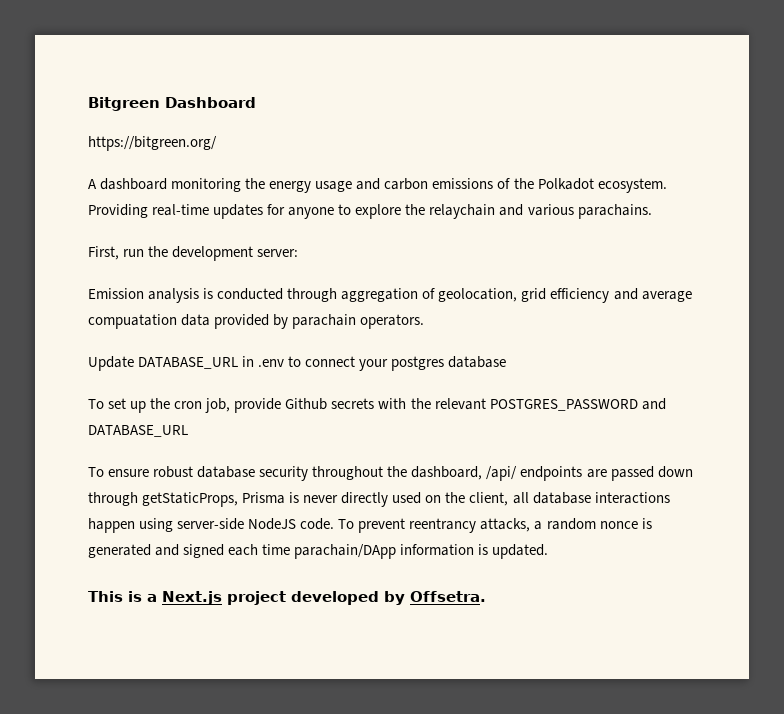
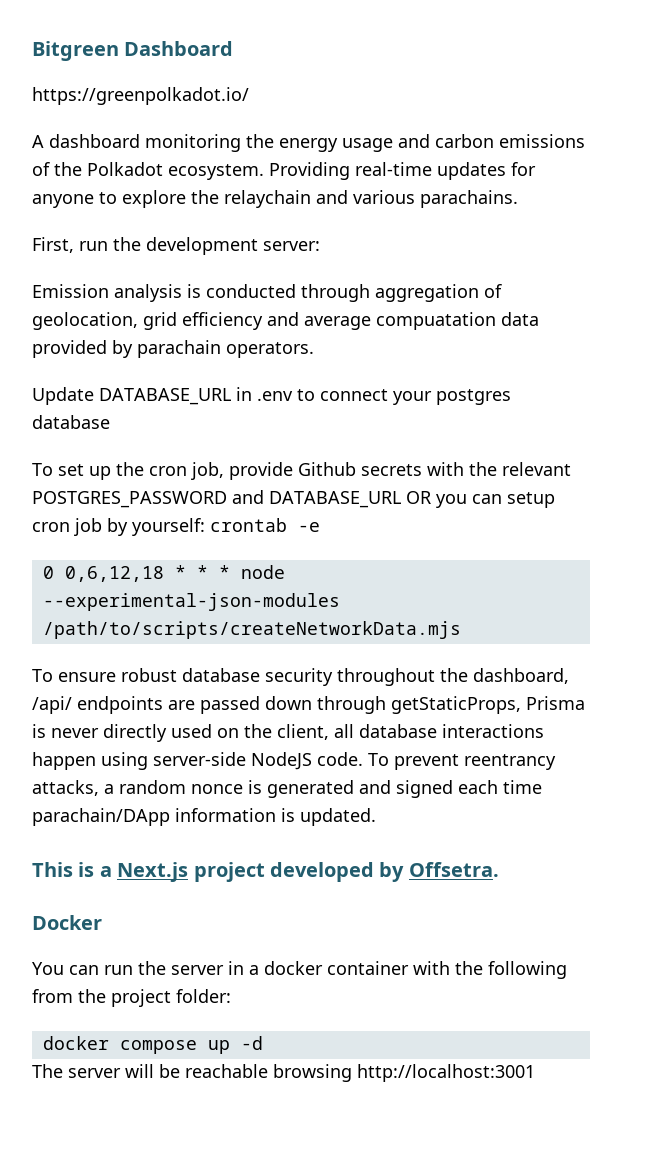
[88,136,217,151] https://bitgreen.org/ -> [32,87,249,105] https://greenpolkadot.io/
(188, 431) none -> [406,491,555,508] [32,518,320,536] [42,565,285,582] [42,593,340,611] [42,621,461,639] OR you can setup cron job by yourself: crontab -e // 0 0,6,12,18 * * * node --experimental-json-modules /path/to/scripts/createNetworkData.mjs
(486, 596) none -> [32,915,102,930] [32,961,567,979] [32,989,231,1007] [42,1036,263,1054] [32,1064,535,1082] // Docker // You can run the server in a docker container with the following from the project folder: // docker compose up -d // The server will be reachable browsing http://localhost:3001

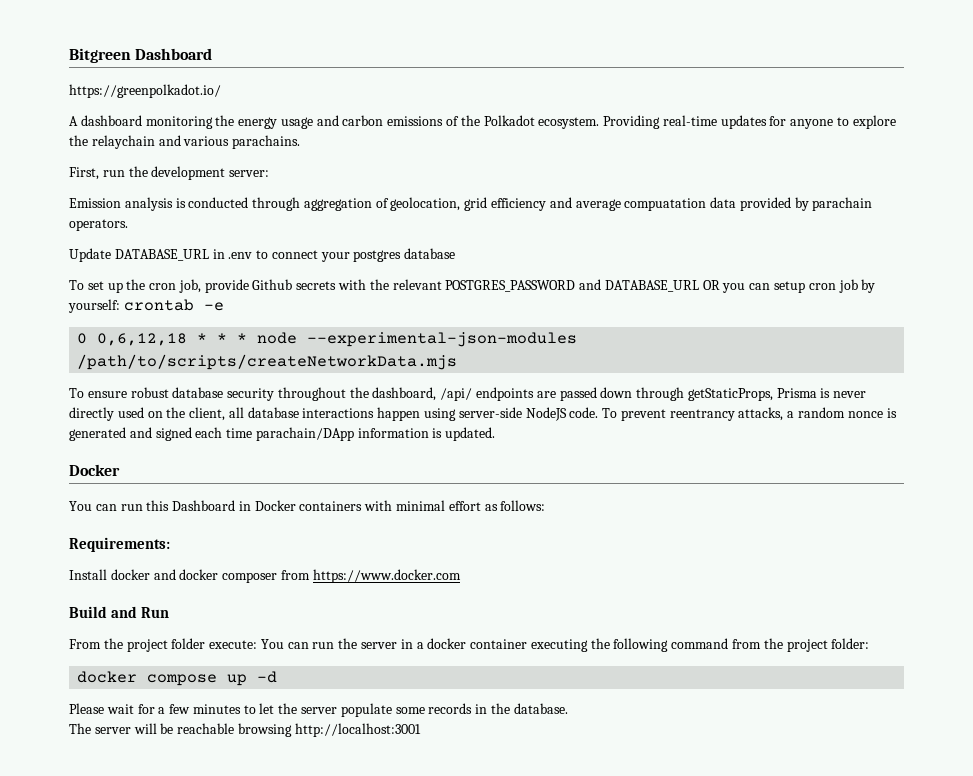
[32,862,499,882] [32,915,102,930] This is a Next.js project developed by Offsetra. // Docker // -> [69,464,120,476] [69,500,546,511] [69,537,170,552] [69,569,461,583] [69,606,169,618] [69,638,258,652] Docker // You can run this Dashboard in Docker containers with minimal effort as follows: // Requirements: // Install docker and docker composer from https://www.docker.com // Build and Run // From the project folder execute:
[413,961,450,975] with -> [530,639,588,652] executing
(567, 970) none -> [671,638,729,649] command
(263, 1043) none -> [69,703,568,717] // Please wait for a few minutes to let the server populate some records in the database.

